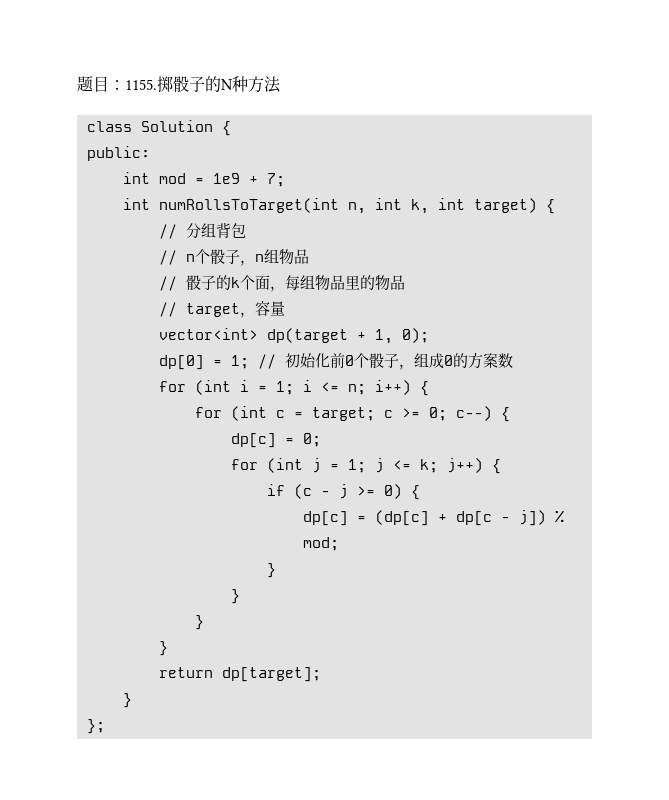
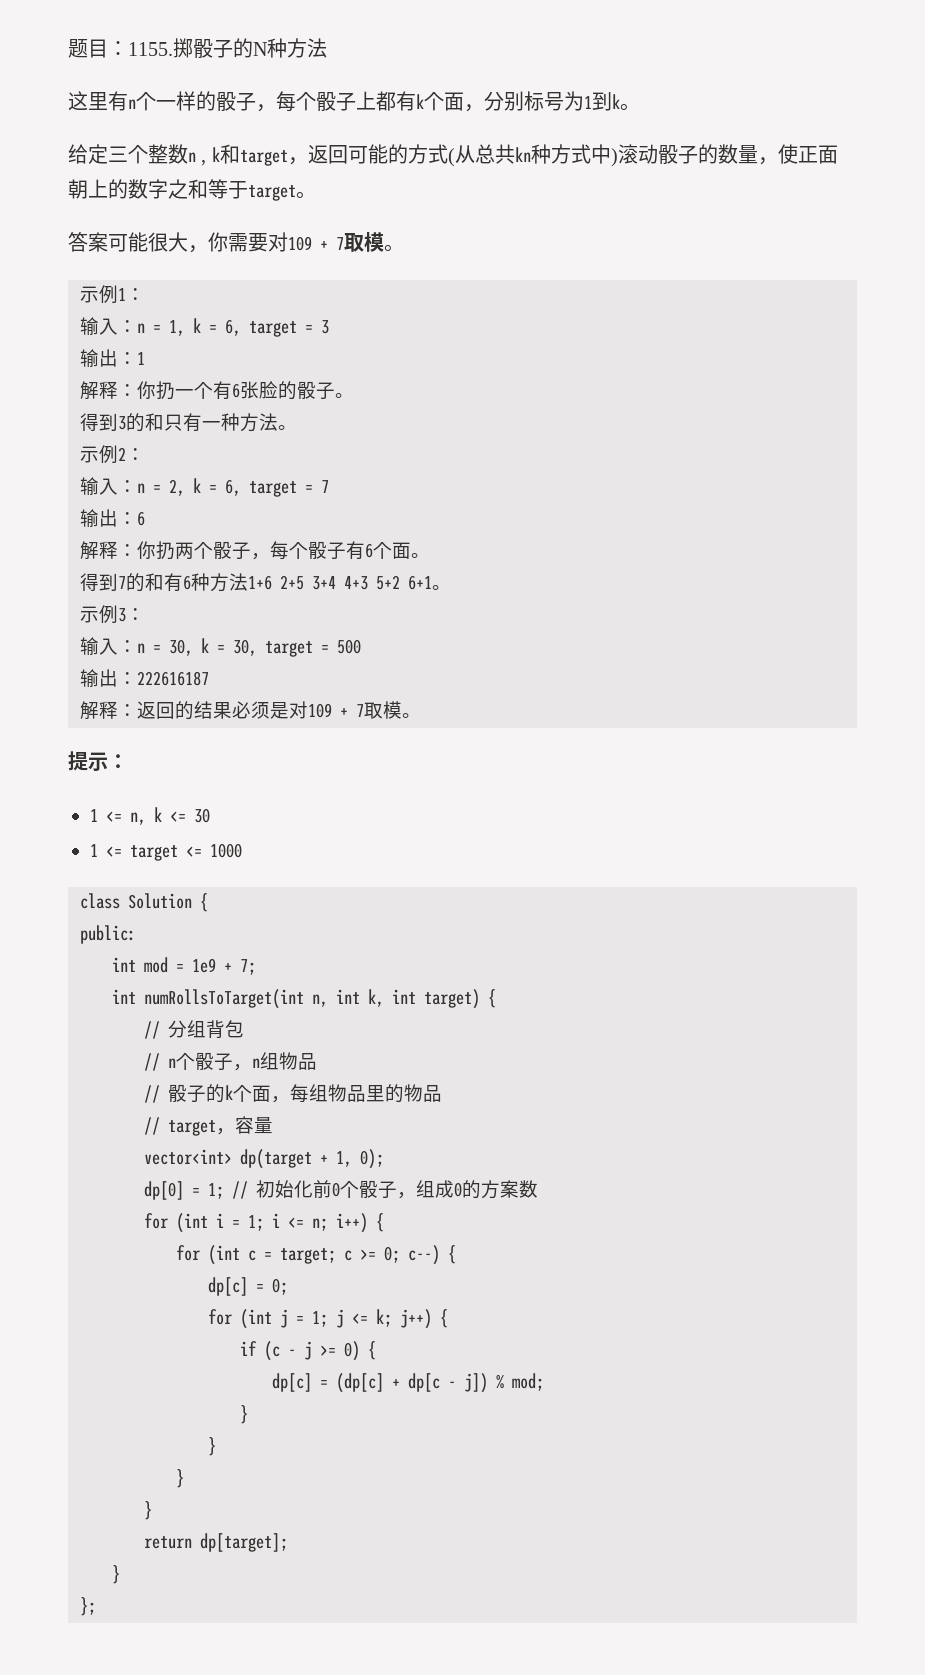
(281, 84) none -> [68,91,640,112] [68,144,838,167] [68,179,316,201] [68,232,404,253] [80,285,145,304] [80,317,329,337] [80,349,145,368] [80,381,354,400] [80,413,297,432] [80,445,145,464] [80,477,329,497] [80,509,145,528] [80,541,430,560] [80,573,451,592] [80,605,145,624] [80,637,361,657] [80,669,209,688] [80,701,421,720] [68,751,128,771] [90,807,210,825] [90,843,242,861] // 这里有n个一样的骰子，每个骰子上都有k个面，分别标号为1到k。 // 给定三个整数n , k和target，返回可能的方式(从总共kn种方式中)滚动骰子的数量，使正面朝上的数字之和等于target。 // 答案可能很大，你需要对109 + 7取模。 // 示例1： // 输入：n = 1, k = 6, target = 3 // 输出：1 // 解释：你扔一个有6张脸的骰子。 // 得到3的和只有一种方法。 // 示例2： // 输入：n = 2, k = 6, target = 7 // 输出：6 // 解释：你扔两个骰子，每个骰子有6个面。 // 得到7的和有6种方法1+6 2+5 3+4 4+3 5+2 6+1。 // 示例3： // 输入：n = 30, k = 30, target = 500 // 输出：222616187 // 解释：返回的结果必须是对109 + 7取模。 // 提示： // 1 <= n, k <= 30 // 1 <= target <= 1000

